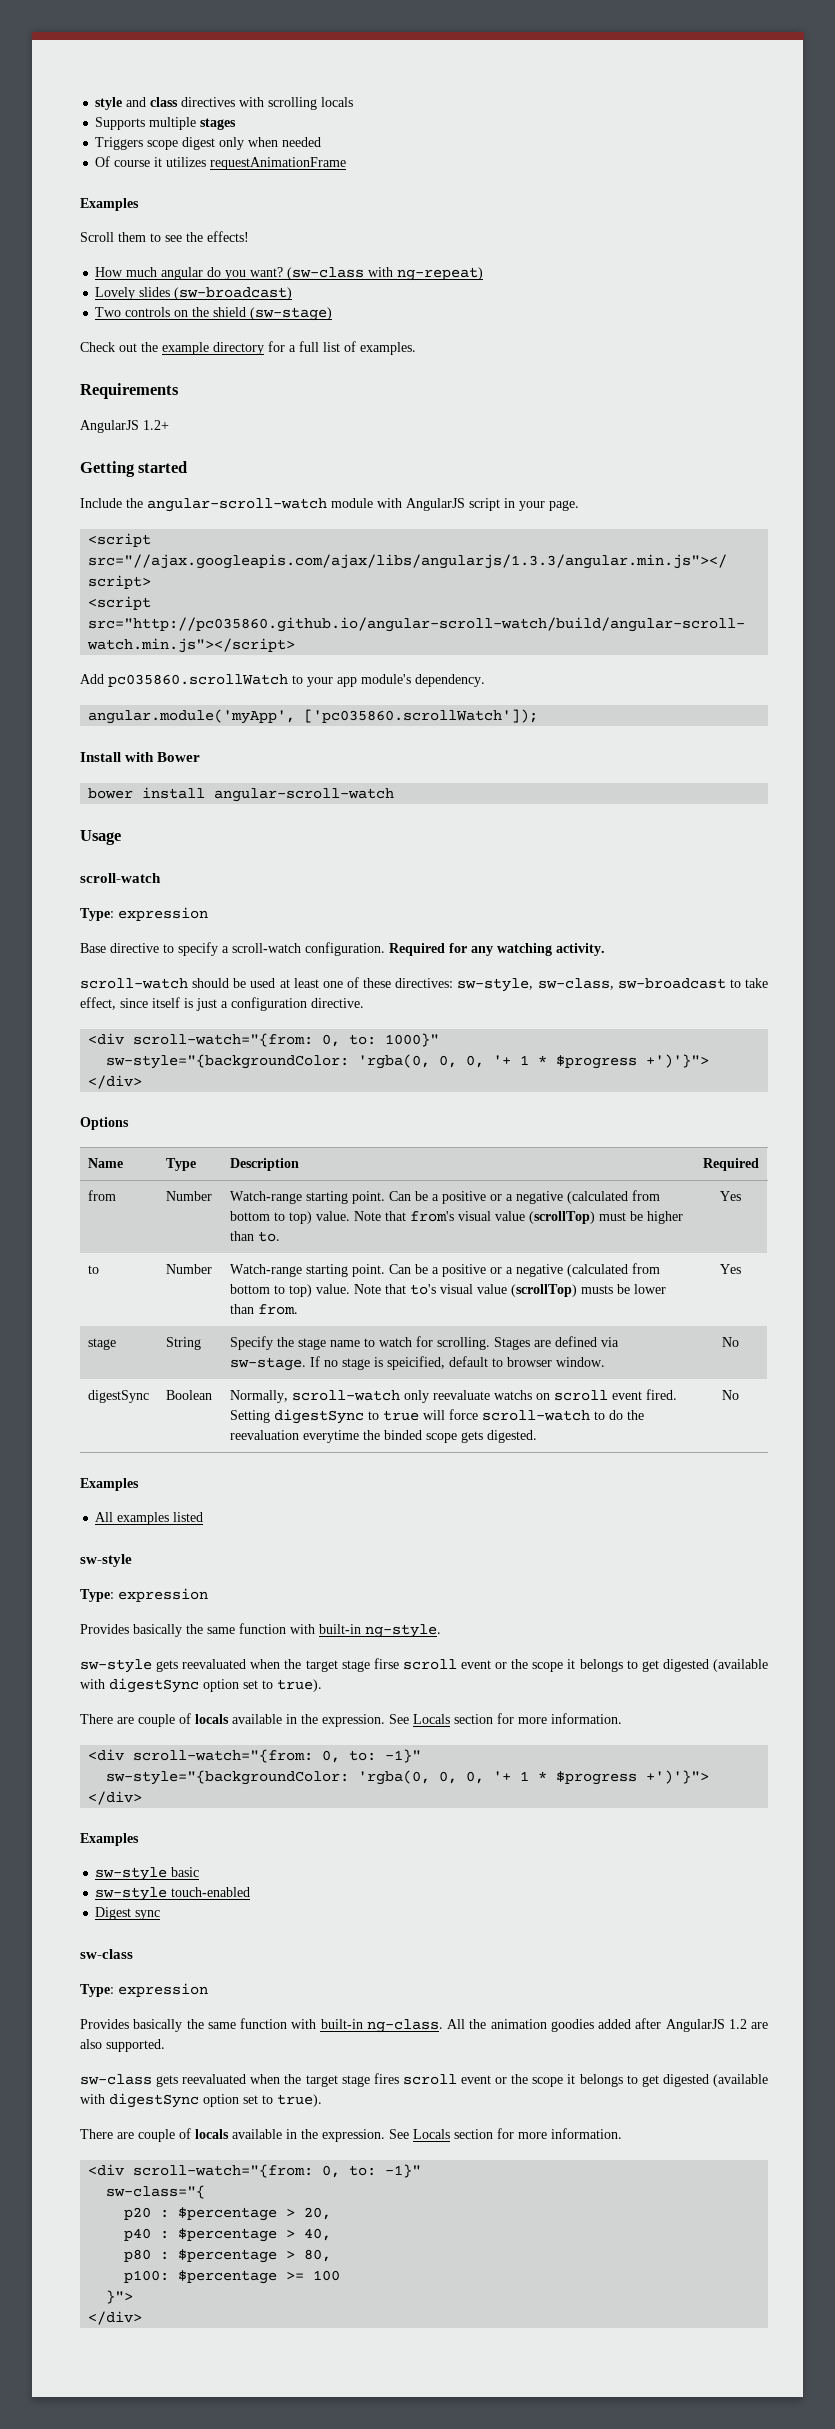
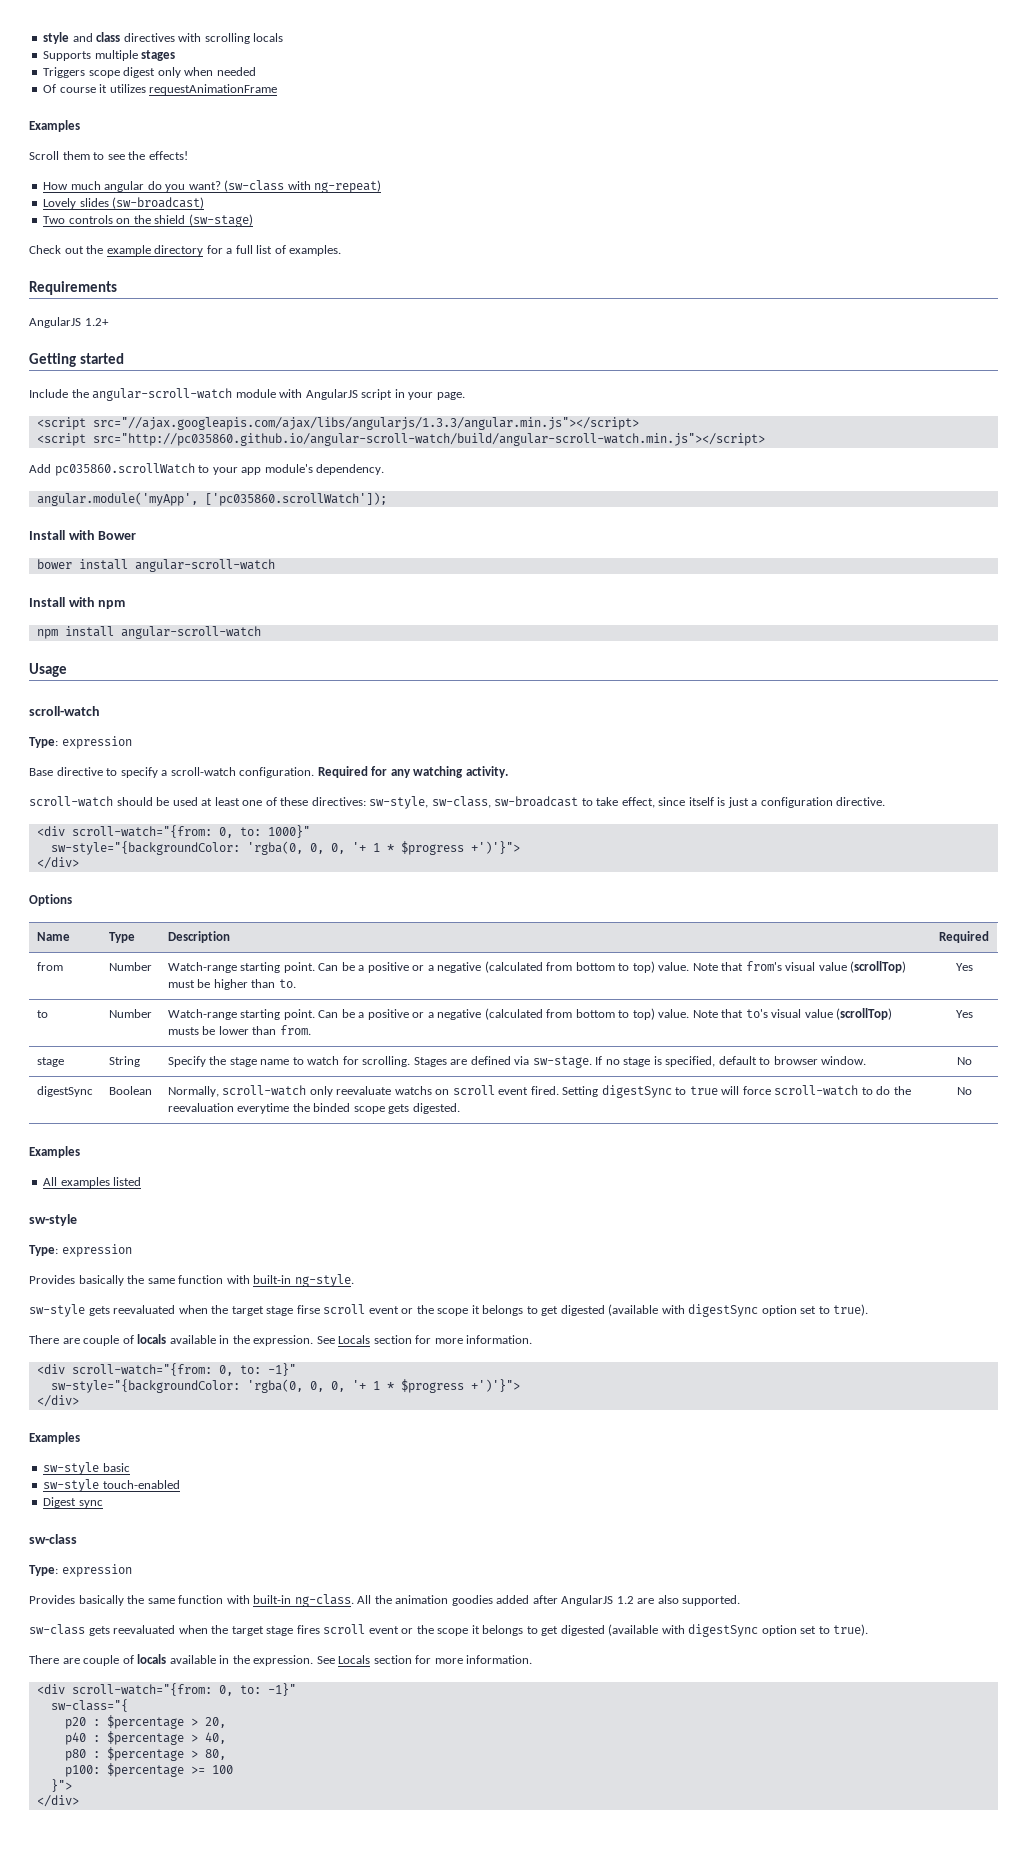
(395, 795) none -> [29,597,126,609] [36,626,261,639] // Install with npm // npm install angular-scroll-watch
[387,1356,446,1370] speicified, -> [665,1056,716,1067] specified,

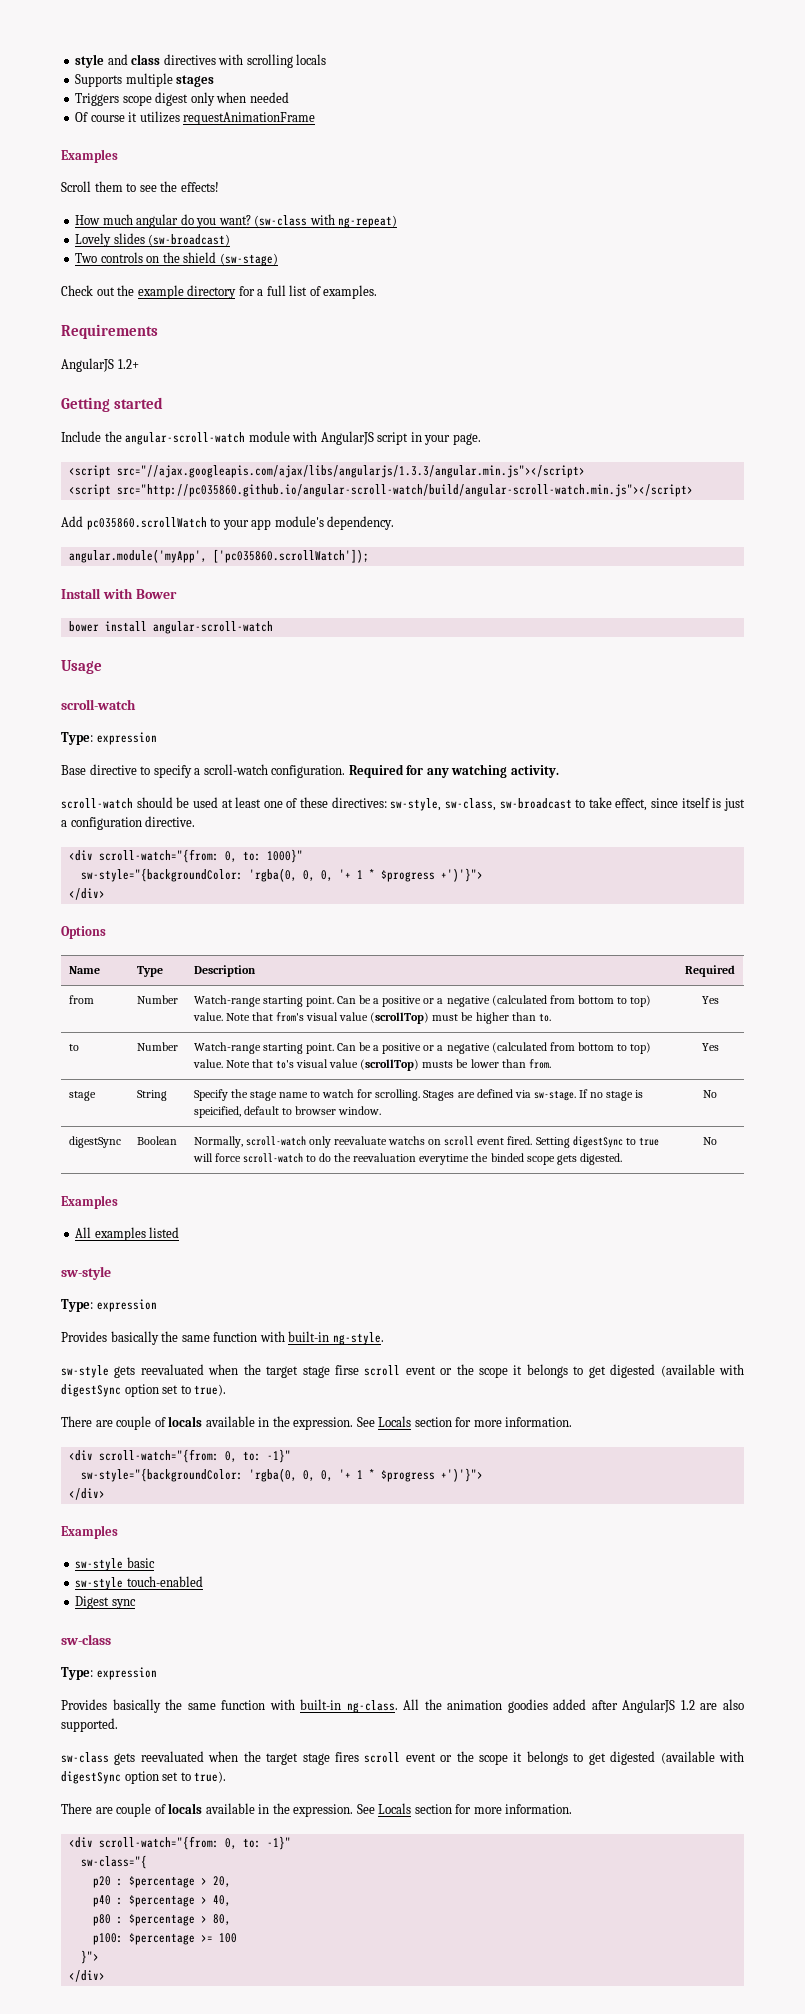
[29,597,126,609] [36,626,261,639] // Install with npm // npm install angular-scroll-watch -> (273, 627) none
[665,1056,716,1067] specified, -> [193,1106,241,1118] speicified,

